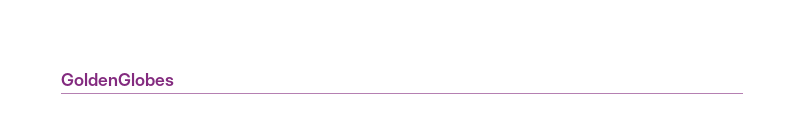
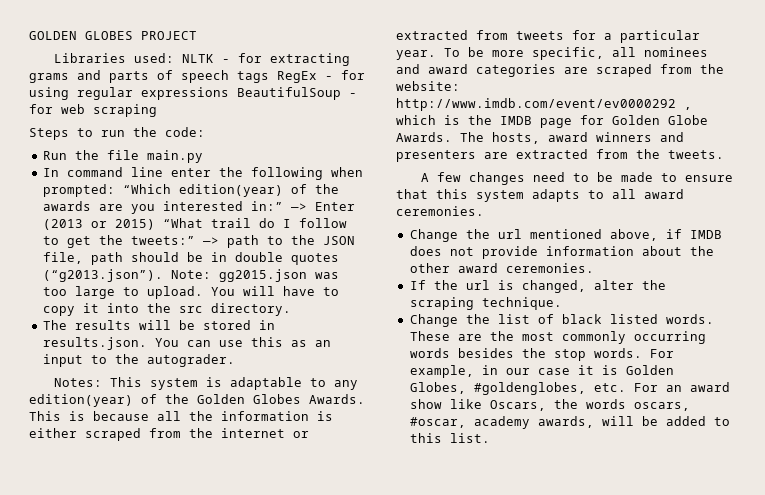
[61,73,174,86] GoldenGlobes -> [29,31,197,40] [53,53,350,66] [29,70,365,83] [29,87,357,100] [29,104,157,117] [29,127,205,140] [42,150,203,163] [42,167,363,180] [42,184,339,197] [42,201,355,214] [42,218,347,230] [42,235,355,248] [42,252,339,265] [42,269,339,282] [42,286,339,299] [42,303,291,316] [42,320,275,330] [42,337,331,350] [42,354,235,367] [53,377,358,390] [29,394,365,407] [29,411,333,421] [29,428,309,441] [396,30,700,43] [396,47,708,60] [396,64,724,77] [396,81,460,91] [396,98,692,111] [396,115,708,128] [396,132,684,144] [396,149,724,162] [420,172,733,185] [396,189,684,202] [396,206,484,216] [409,229,722,242] [409,246,714,259] [409,263,594,273] [409,280,666,293] [409,297,562,310] [409,314,714,327] [409,331,706,344] [409,348,674,361] [409,365,674,378] [409,382,730,395] [409,399,690,411] [409,416,730,429] [409,433,490,443] GOLDEN GLOBES PROJECT // Libraries used: NLTK - for extracting grams and parts of speech tags RegEx - for using regular expressions BeautifulSoup - for web scraping // Steps to run the code: // Run the file main.py // In command line enter the following when prompted: “Which edition(year) of the awards are you interested in:” —> Enter (2013 or 2015) “What trail do I follow to get the tweets:” —> path to the JSON file, path should be in double quotes (“g2013.json”). Note: gg2015.json was too large to upload. You will have to copy it into the src directory. // The results will be stored in results.json. You can use this as an input to the autograder. // Notes: This system is adaptable to any edition(year) of the Golden Globes Awards. This is because all the information is either scraped from the internet or extracted from tweets for a particular year. To be more specific, all nominees and award categories are scraped from the website: http://www.imdb.com/event/ev0000292 , which is the IMDB page for Golden Globe Awards. The hosts, award winners and presenters are extracted from the tweets. // A few changes need to be made to ensure that this system adapts to all award ceremonies. // Change the url mentioned above, if IMDB does not provide information about the other award ceremonies. // If the url is changed, alter the scraping technique. // Change the list of black listed words. These are the most commonly occurring words besides the stop words. For example, in our case it is Golden Globes, #goldenglobes, etc. For an award show like Oscars, the words oscars, #oscar, academy awards, will be added to this list.

